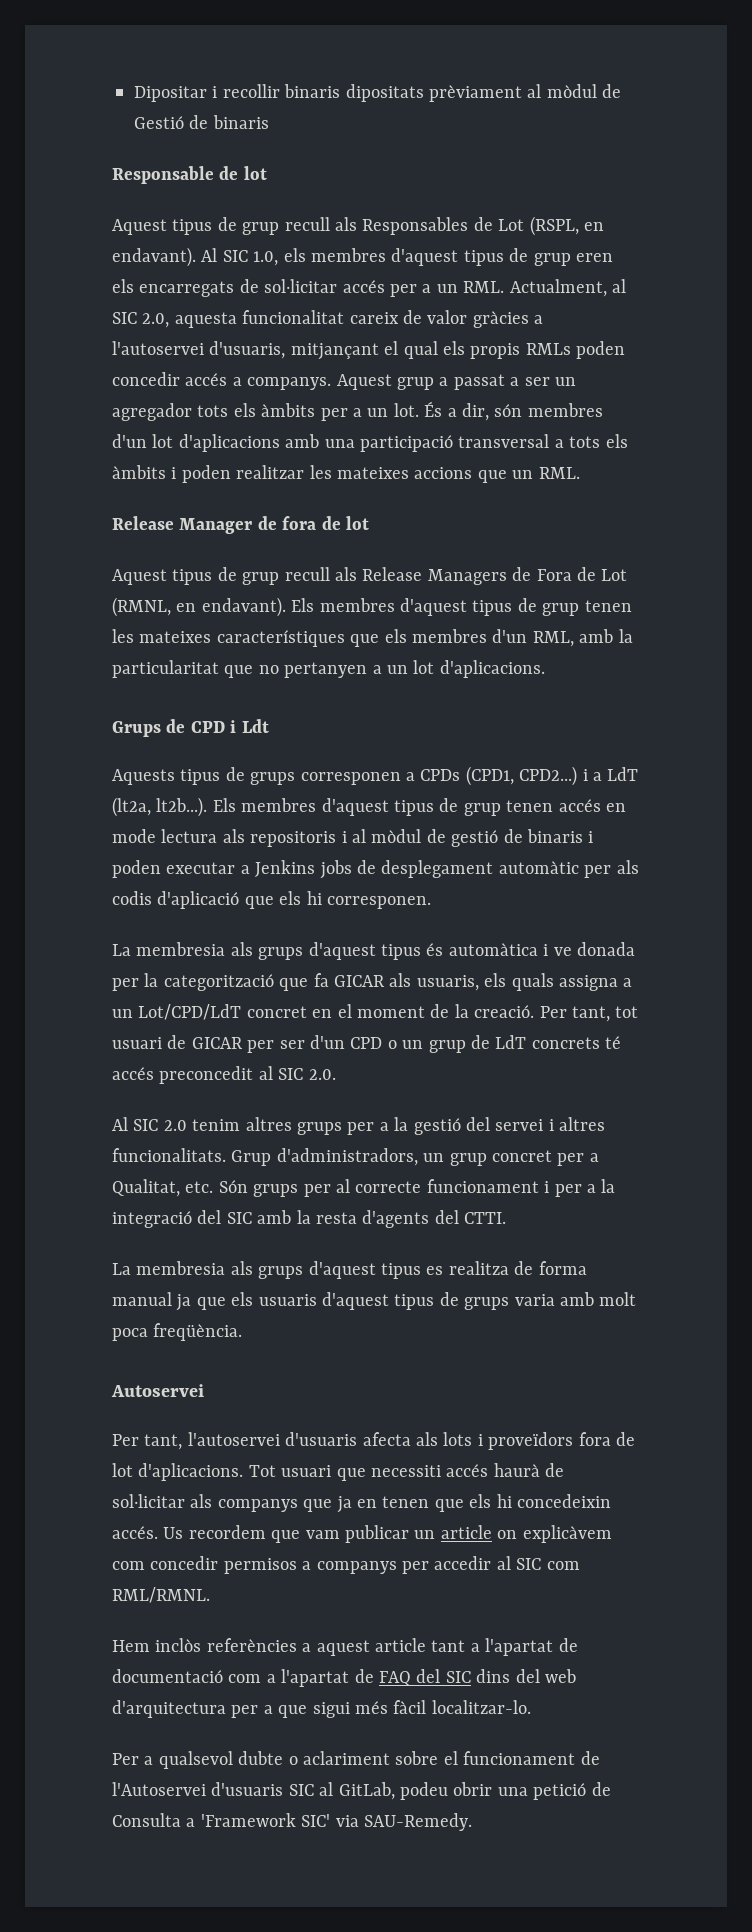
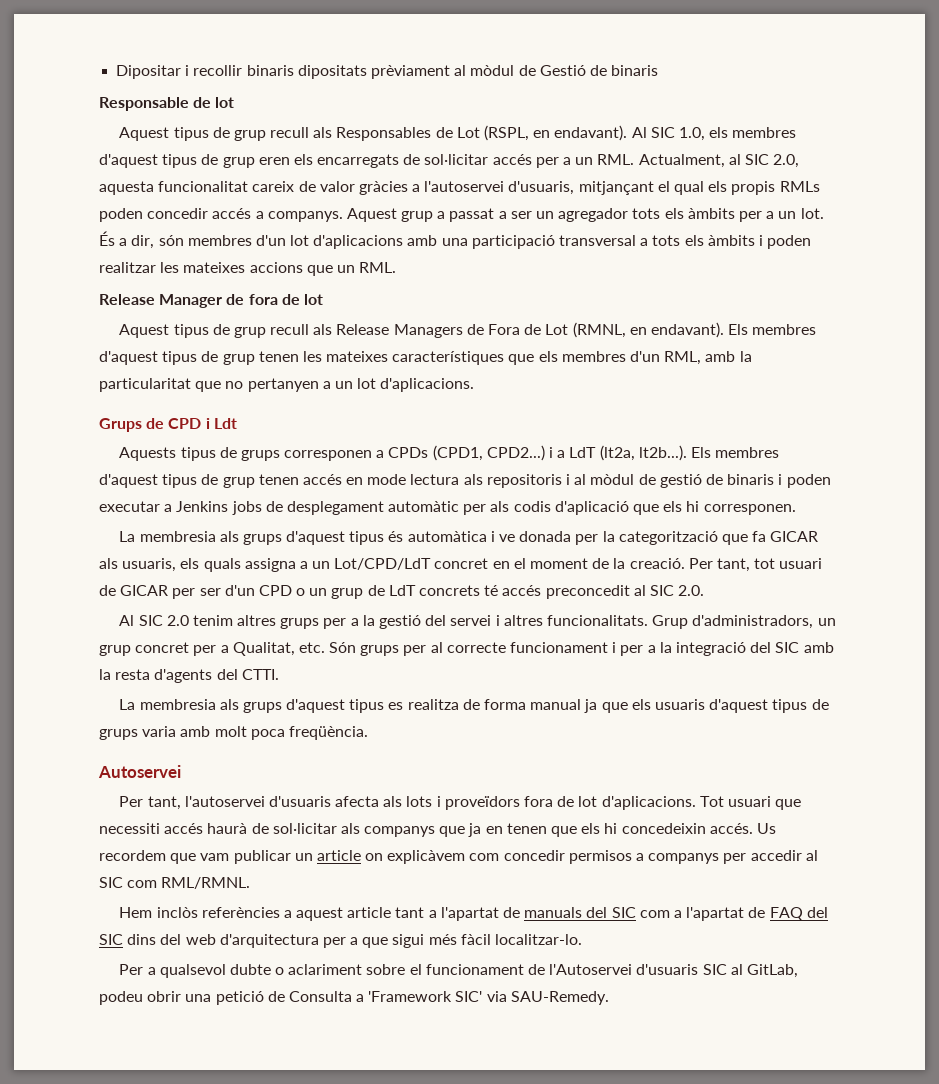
[112,1669,223,1683] documentació -> [524,907,636,918] manuals del SIC

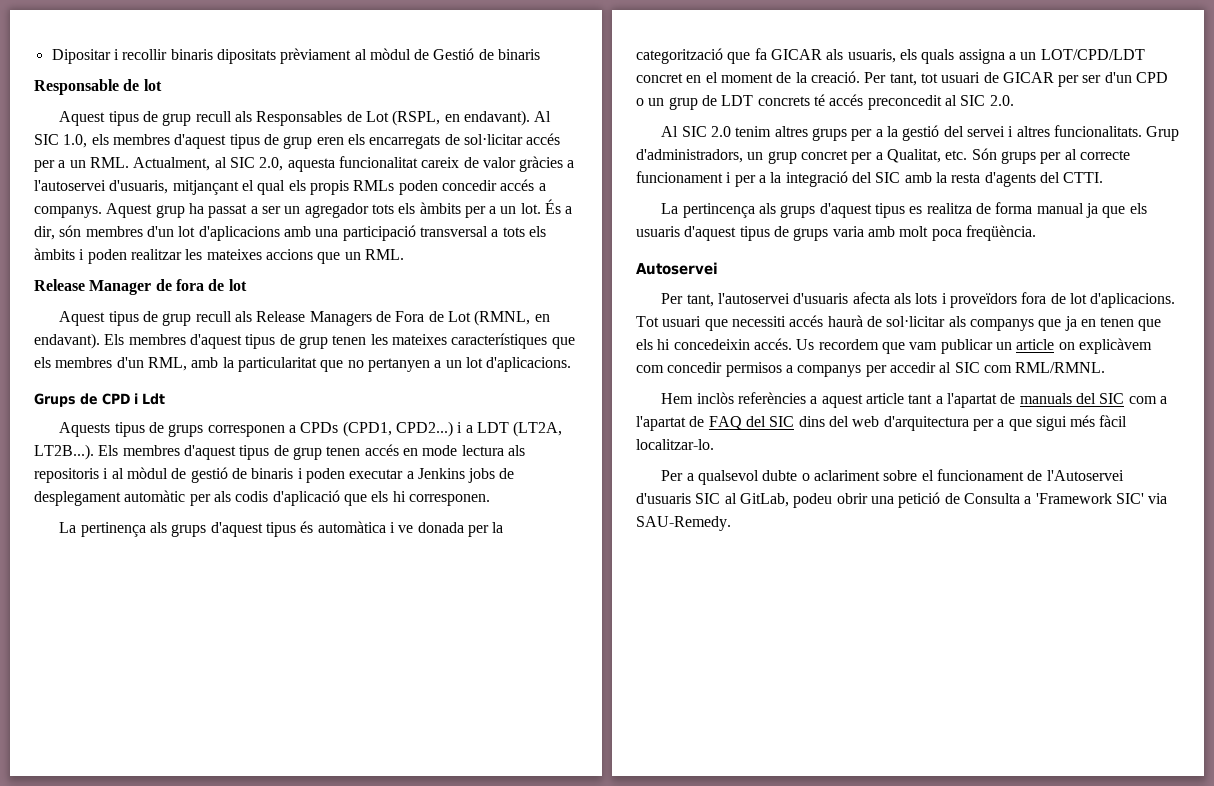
[437,211,446,219] a -> [188,203,204,214] ha
[569,445,687,461] LdT (lt2a, lt2b...). -> [476,421,563,437] [34,444,94,460] LDT (LT2A, LT2B...).
[139,531,216,542] membresia -> [80,522,146,537] pertinença
[334,558,432,570] Lot/CPD/LdT -> [1040,49,1145,60] LOT/CPD/LDT
[388,585,416,596] LdT -> [721,95,754,106] LDT
[139,699,216,710] membresia -> [682,203,755,218] pertincença

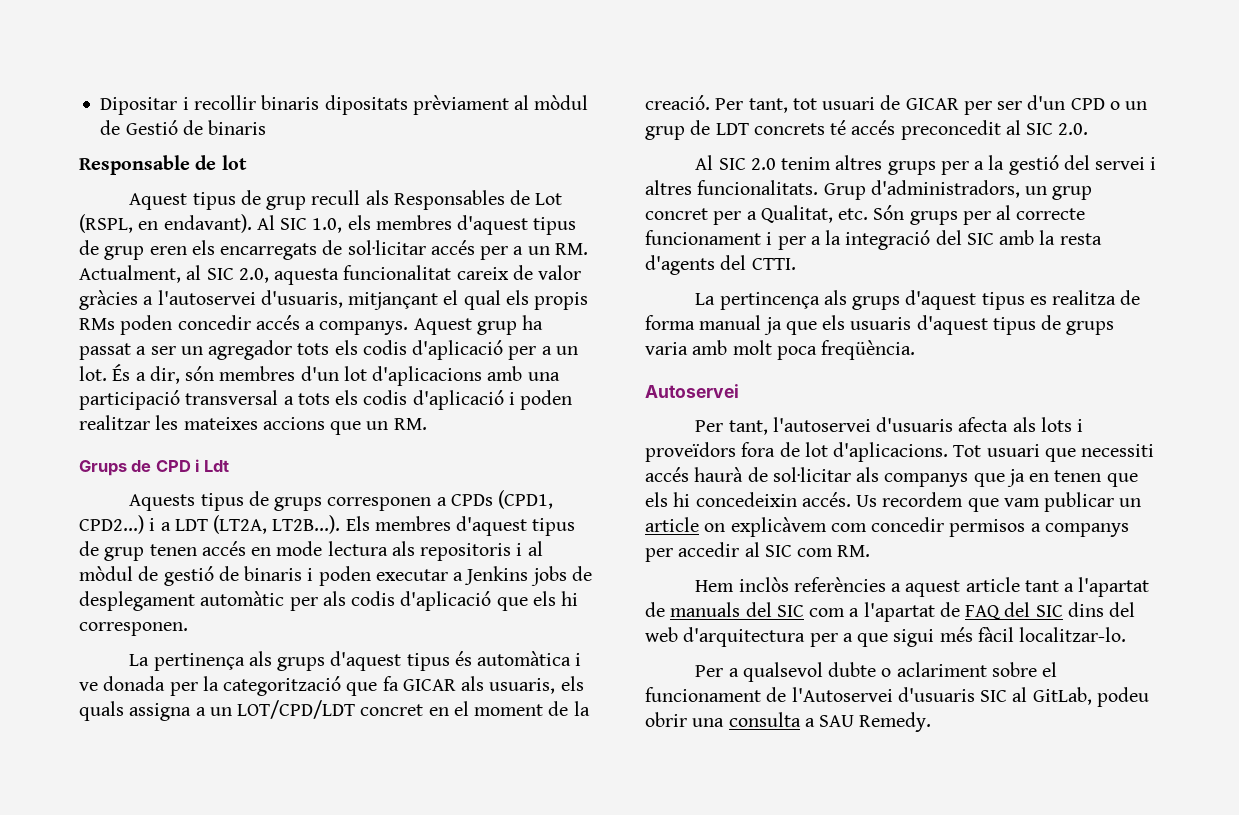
[89,157,129,168] RML. -> [554,243,588,255] RM.
[353,180,395,191] RMLs -> [79,318,115,330] RMs
[419,202,461,214] àmbits -> [362,340,504,360] codis d'aplicació
[34,248,75,260] àmbits -> [363,390,504,410] codis d'aplicació
[364,249,404,260] [34,279,247,295] [59,310,550,326] [34,333,575,349] [34,357,572,372] RML. // Release Manager de fora de lot // Aquest tipus de grup recull als Release Managers de Fora de Lot (RMNL, en endavant). Els membres d'aquest tipus de grup tenen les mateixes característiques que els membres d'un RML, amb la particularitat que no pertanyen a un lot d'aplicacions. -> [393,418,427,430] RM.
[1015,362,1106,373] RML/RMNL. -> [837,545,871,557] RM.
[898,492,1168,508] [636,516,731,531] petició de Consulta a 'Framework SIC' via SAU-Remedy. -> [728,712,932,732] consulta a SAU Remedy.

